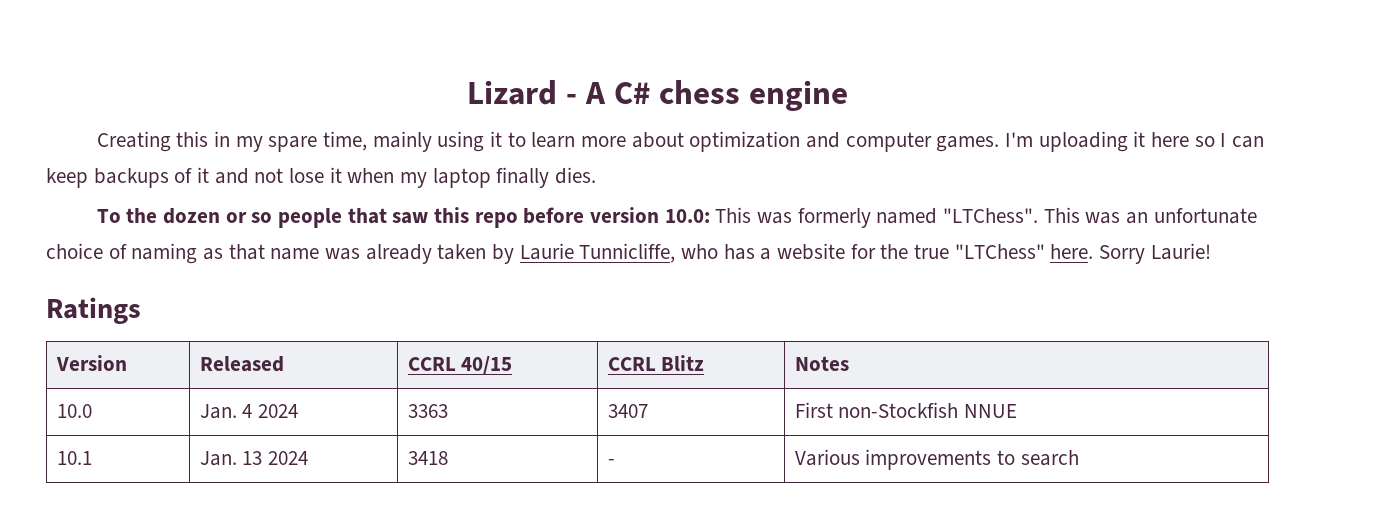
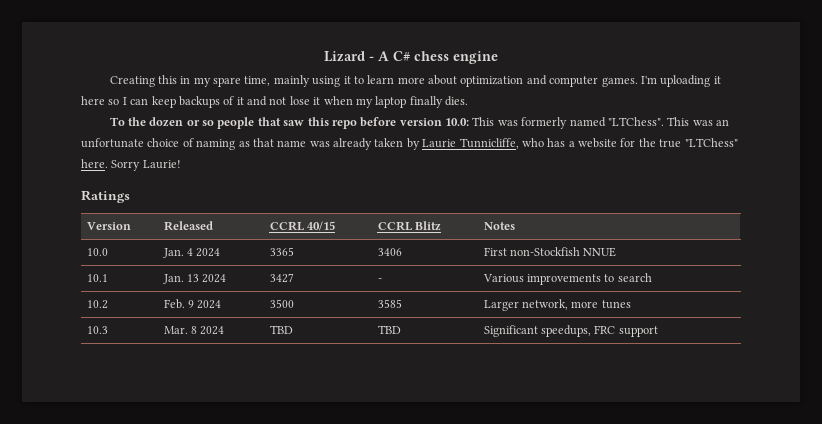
[407,404,448,418] [607,404,648,418] 3363 | 3407 -> [269,247,294,256] [377,248,402,256] 3365 | 3406
[407,451,448,465] 3418 -> [269,273,294,283] 3427
(1079, 458) none -> [86,300,108,309] [163,299,222,309] [269,299,294,308] [377,299,402,308] [483,299,631,311] [86,326,108,334] [163,326,225,335] [269,325,293,334] [377,325,401,334] [483,325,658,337] // 10.2 | Feb. 9 2024 | 3500 | 3585 | Larger network, more tunes // 10.3 | Mar. 8 2024 | TBD | TBD | Significant speedups, FRC support

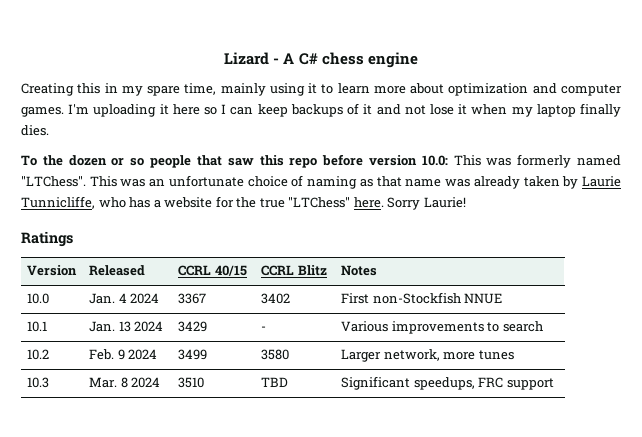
[269,247,294,256] [377,248,402,256] 3365 | 3406 -> [178,293,207,304] [261,293,291,304] 3367 | 3402
[269,273,294,283] 3427 -> [178,321,208,332] 3429
[269,299,294,308] [377,299,402,308] 3500 | 3585 -> [178,349,208,360] [261,349,290,360] 3499 | 3580
[269,325,293,334] TBD -> [178,377,205,388] 3510

